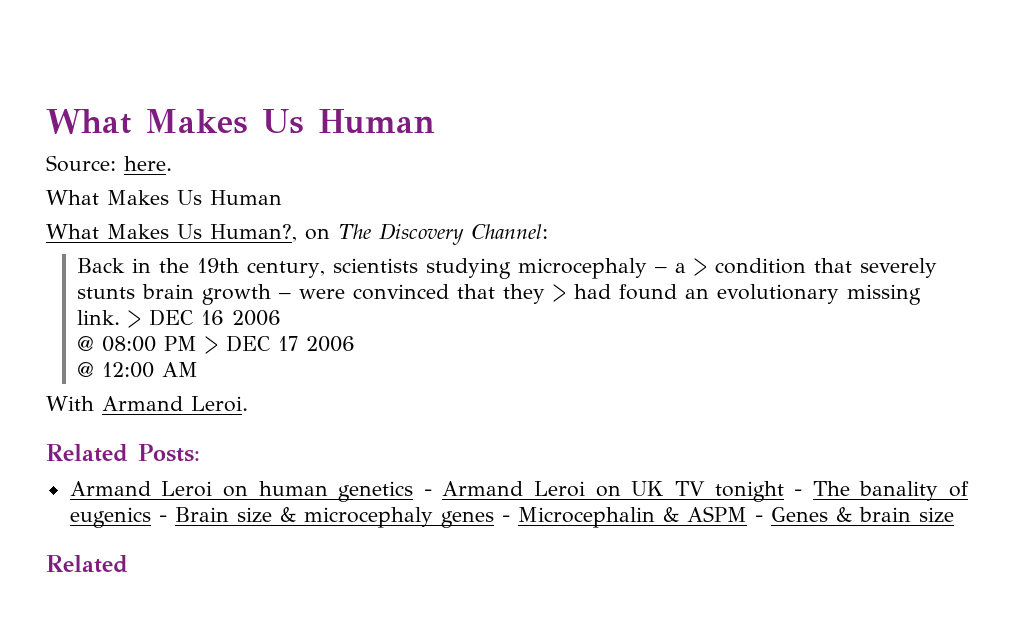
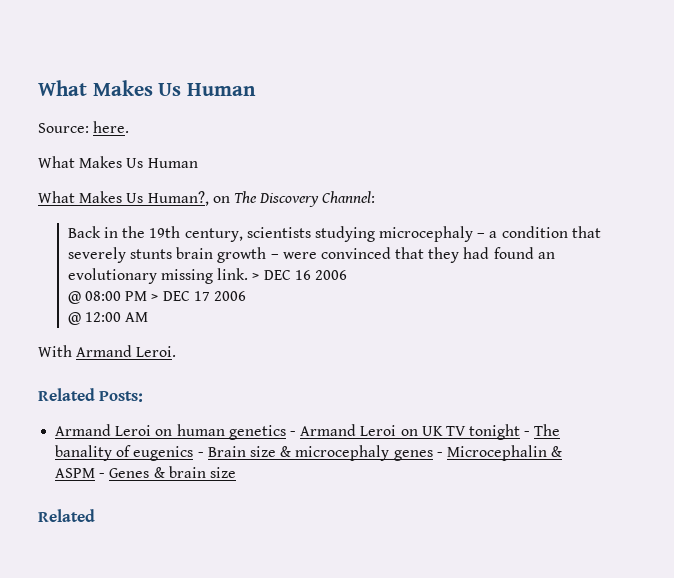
[694,258,708,276] > -> (498, 234) none
[553,284,567,302] > -> (460, 255) none

